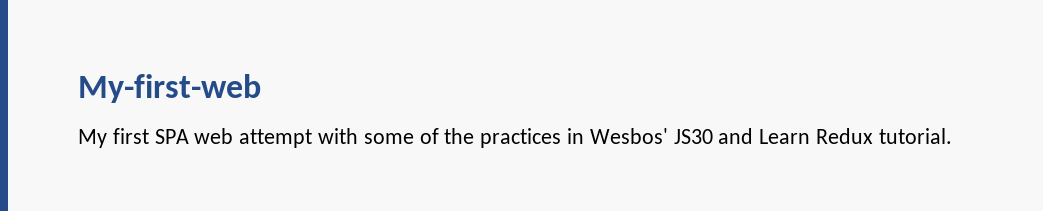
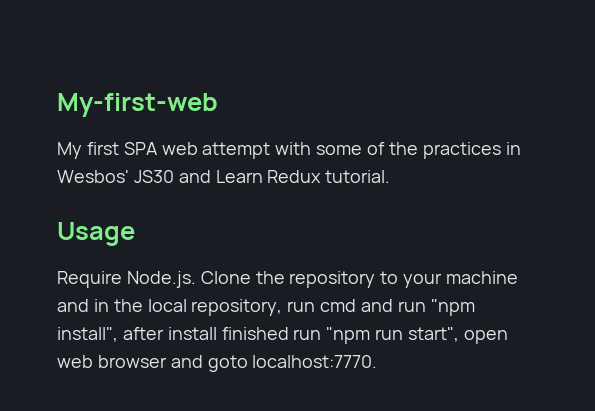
(952, 136) none -> [57,222,135,246] [57,271,519,288] [57,299,475,316] [57,327,508,344] [57,355,378,372] // Usage // Require Node.js. Clone the repository to your machine and in the local repository, run cmd and run "npm install", after install finished run "npm run start", open web browser and goto localhost:7770.

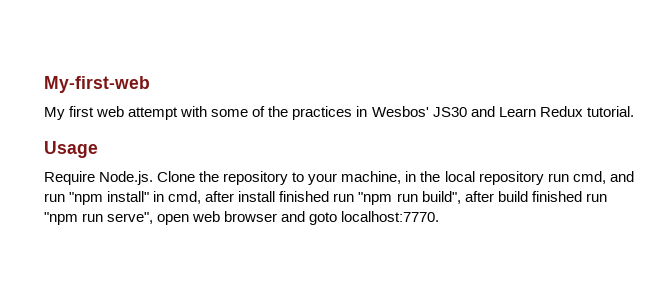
[123,142,158,155] SPA -> (95, 111) none
[446,271,519,284] [57,299,89,312] machine and -> [341,171,402,184] machine,
[191,299,475,316] [57,327,118,342] repository, run cmd and run "npm install", -> [478,171,634,185] [44,191,202,205] repository run cmd, and run "npm install" in cmd,
[408,327,460,342] start", -> [421,191,607,204] [44,212,154,225] build", after build finished run "npm run serve",

